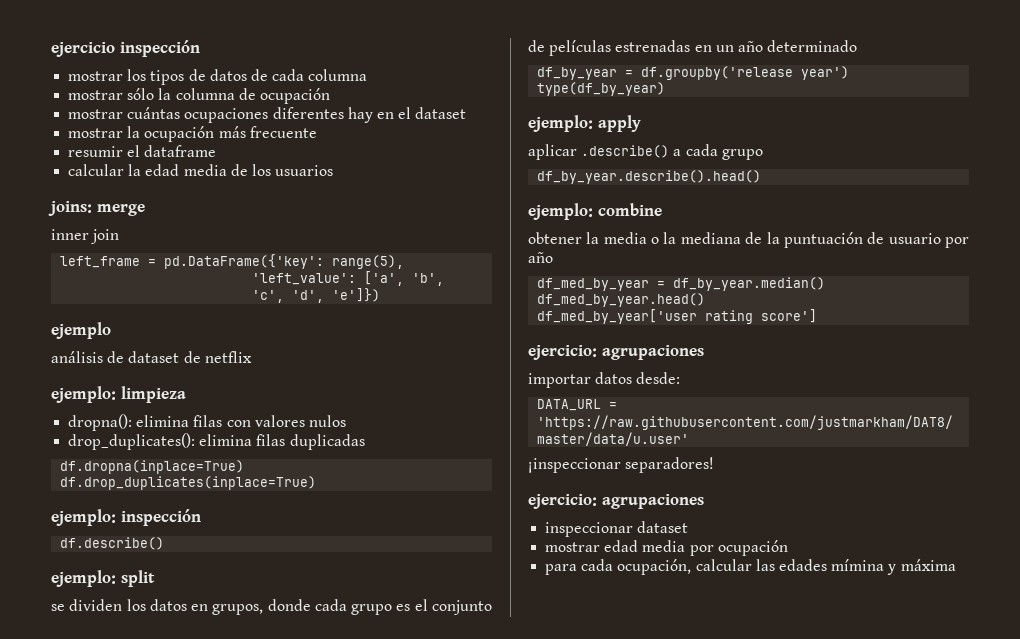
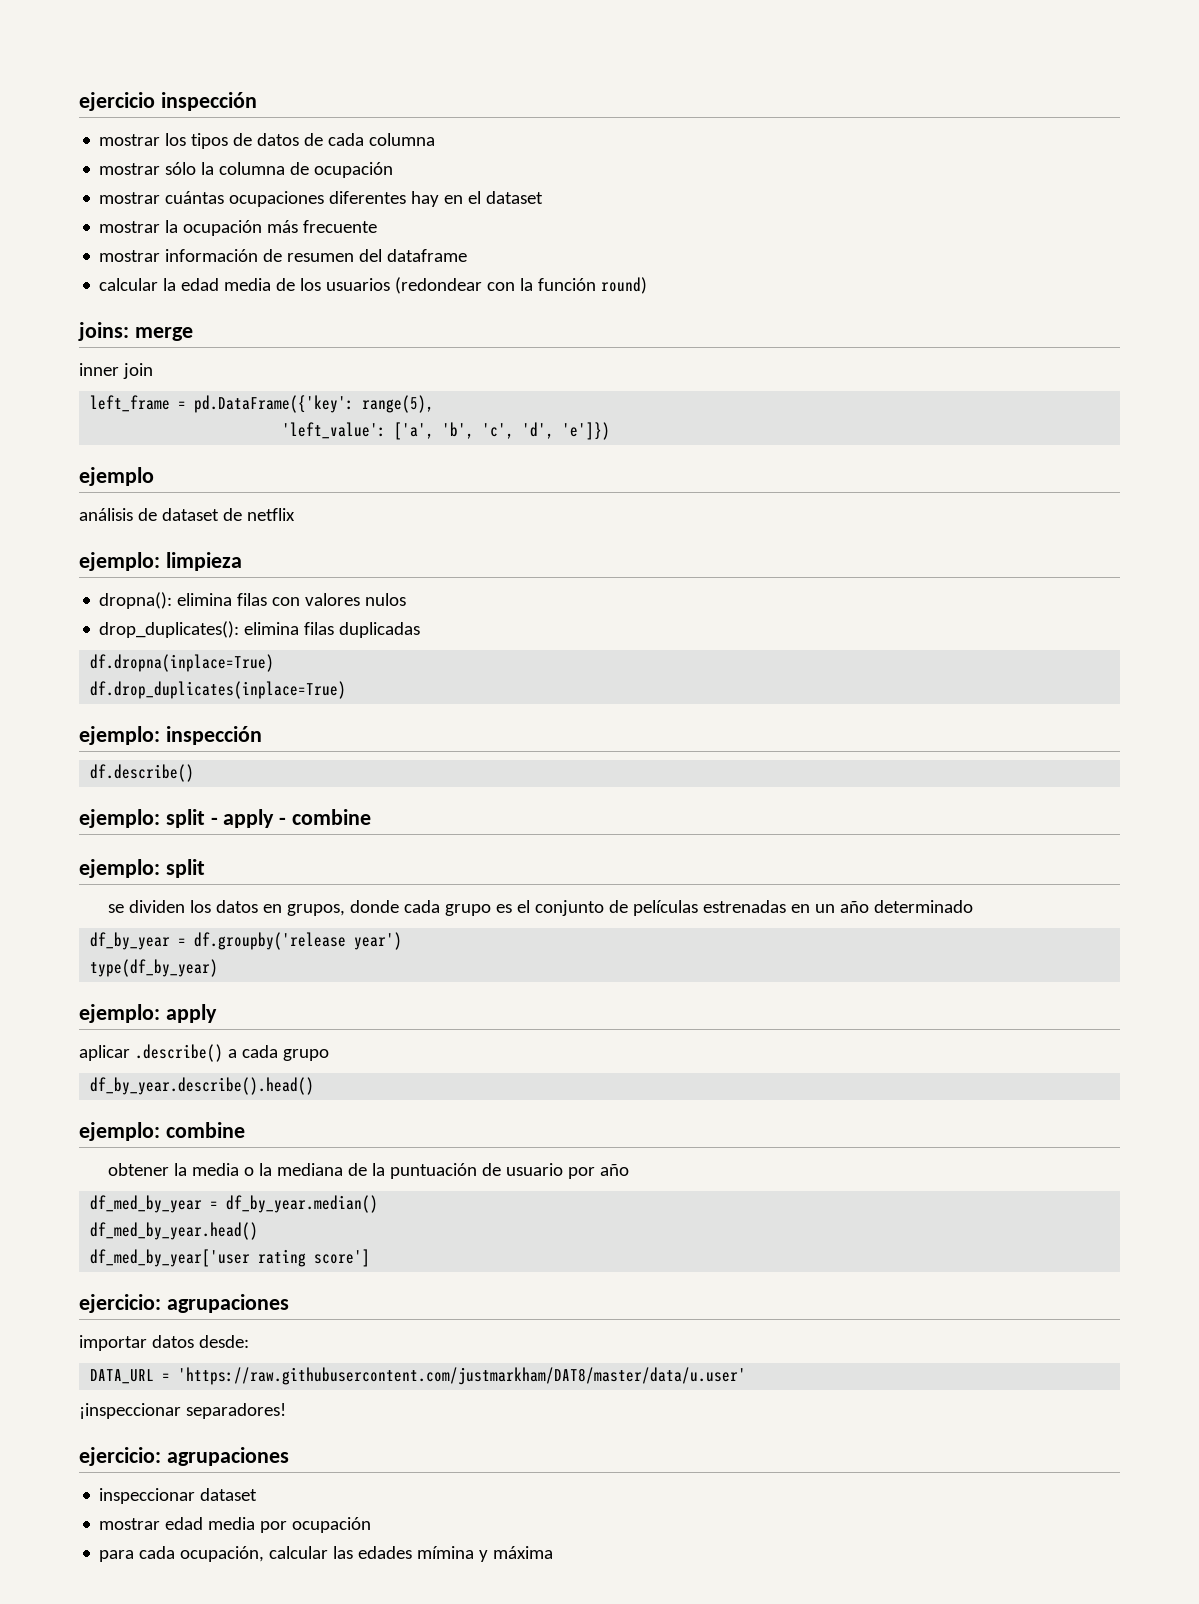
[68,145,141,157] resumir el -> [99,249,383,262] mostrar información de resumen del
(334, 170) none -> [395,277,648,294] (redondear con la función round)
(165, 543) none -> [79,809,372,828] // ejemplo: split - apply - combine

